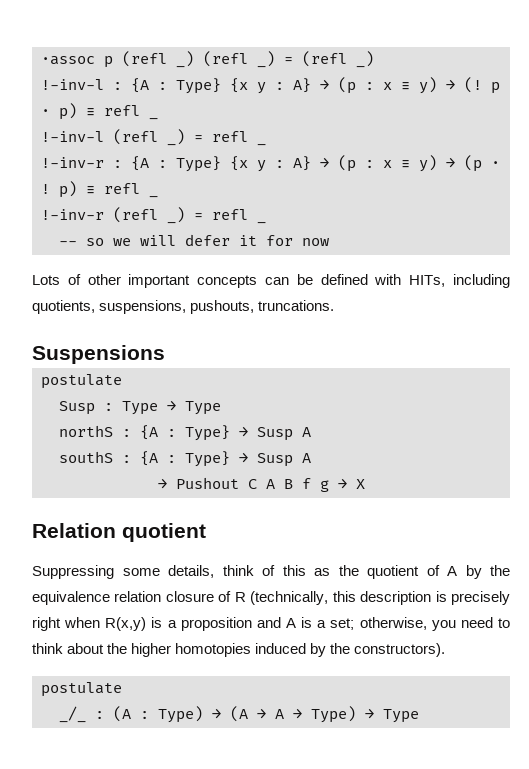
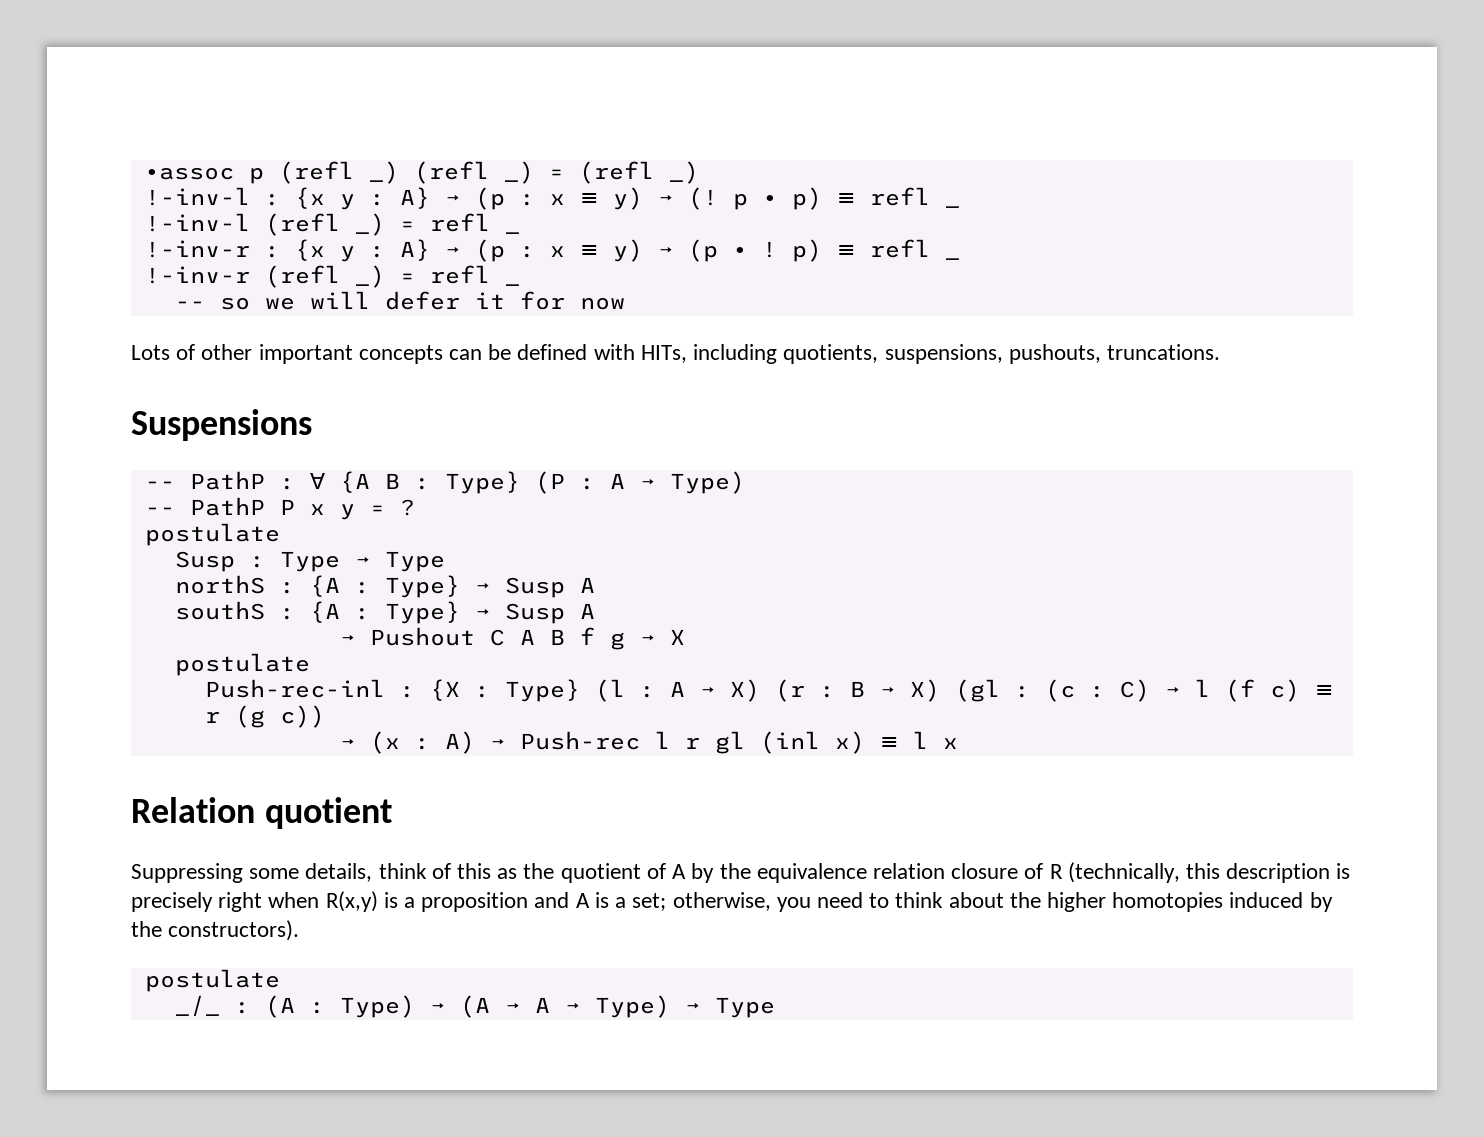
[131,78,221,94] {A : Type} -> (280, 200) none
[131,156,221,172] {A : Type} -> (280, 252) none
(165, 354) none -> [144,471,745,494] [144,497,415,520] // -- PathP : ∀ {A B : Type} (P : A → Type) // -- PathP P x y = ?
(365, 484) none -> [174,653,310,676] [204,679,1333,702] [204,705,325,728] [339,731,958,754] // postulate // Push-rec-inl : {X : Type} (l : A → X) (r : B → X) (gl : (c : C) → l (f c) ≡ r (g c)) // → (x : A) → Push-rec l r gl (inl x) ≡ l x

